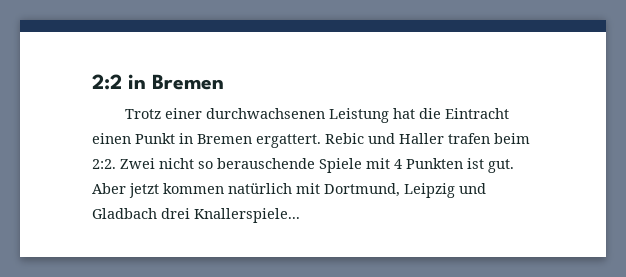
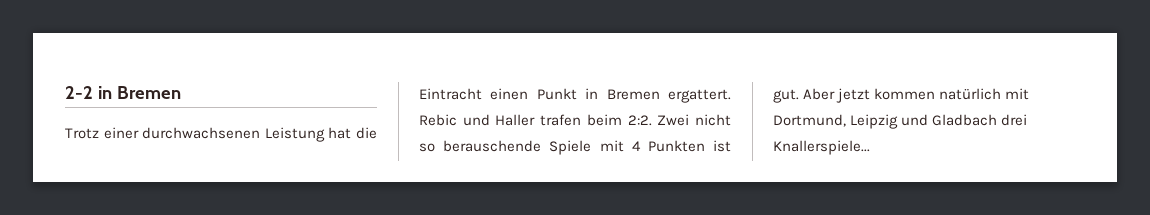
[92,74,122,90] 2:2 -> [65,86,93,99] 2-2

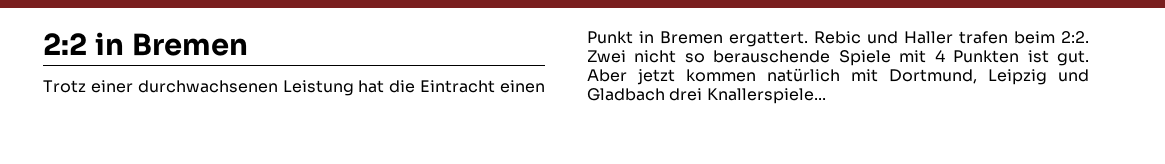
[65,86,93,99] 2-2 -> [43,33,87,55] 2:2

